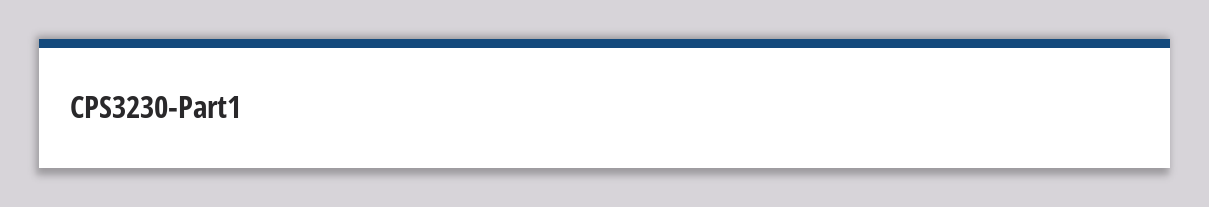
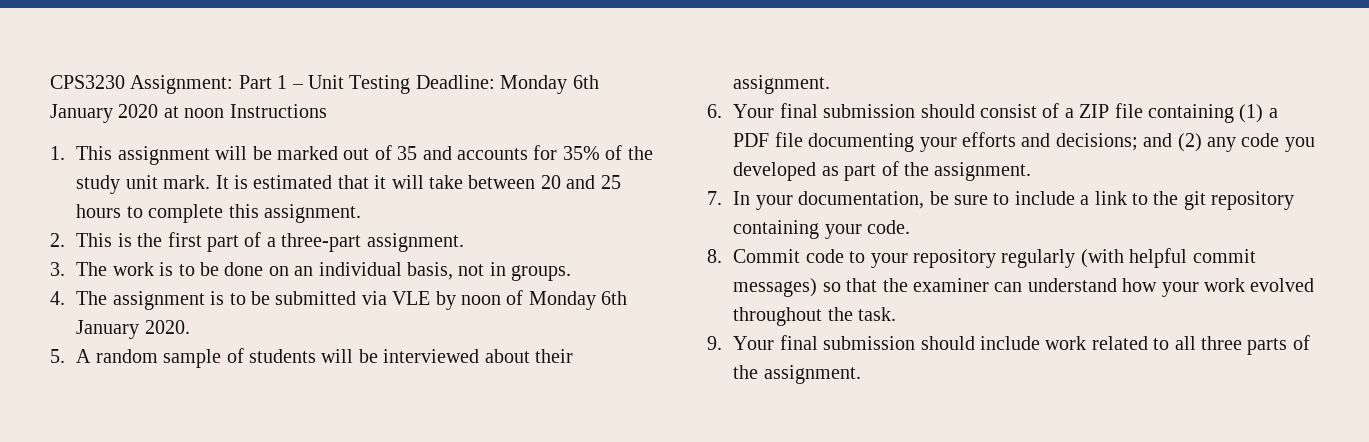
[70,96,241,118] CPS3230-Part1 -> [50,75,599,94] [50,104,327,123] [50,145,653,165] [76,175,621,194] [76,204,362,223] [50,232,464,252] [50,262,572,281] [50,290,628,310] [76,320,190,339] [50,348,574,368] [733,75,831,94] [707,103,1278,123] [733,132,1315,152] [733,161,1032,181] [707,191,1295,210] [733,220,911,239] [707,248,1256,268] [733,278,1315,297] [733,307,897,326] [707,335,1310,355] [733,365,861,384] CPS3230 Assignment: Part 1 – Unit Testing Deadline: Monday 6th January 2020 at noon Instructions // 1. This assignment will be marked out of 35 and accounts for 35% of the study unit mark. It is estimated that it will take between 20 and 25 hours to complete this assignment. // 2. This is the first part of a three-part assignment. // 3. The work is to be done on an individual basis, not in groups. // 4. The assignment is to be submitted via VLE by noon of Monday 6th January 2020. // 5. A random sample of students will be interviewed about their assignment. // 6. Your final submission should consist of a ZIP file containing (1) a PDF file documenting your efforts and decisions; and (2) any code you developed as part of the assignment. // 7. In your documentation, be sure to include a link to the git repository containing your code. // 8. Commit code to your repository regularly (with helpful commit messages) so that the examiner can understand how your work evolved throughout the task. // 9. Your final submission should include work related to all three parts of the assignment.

